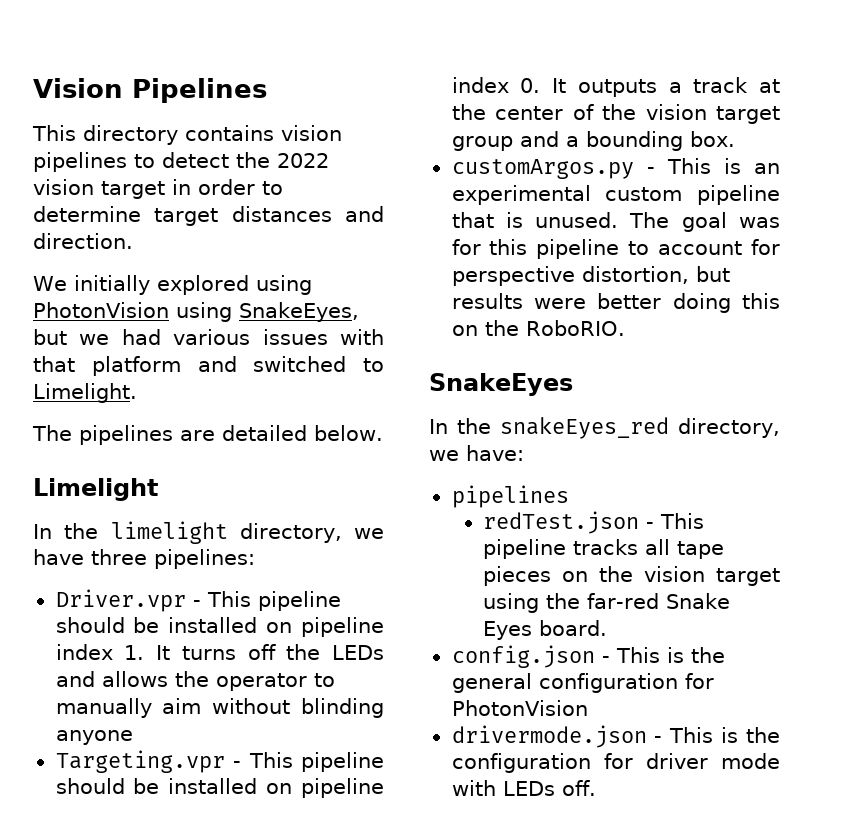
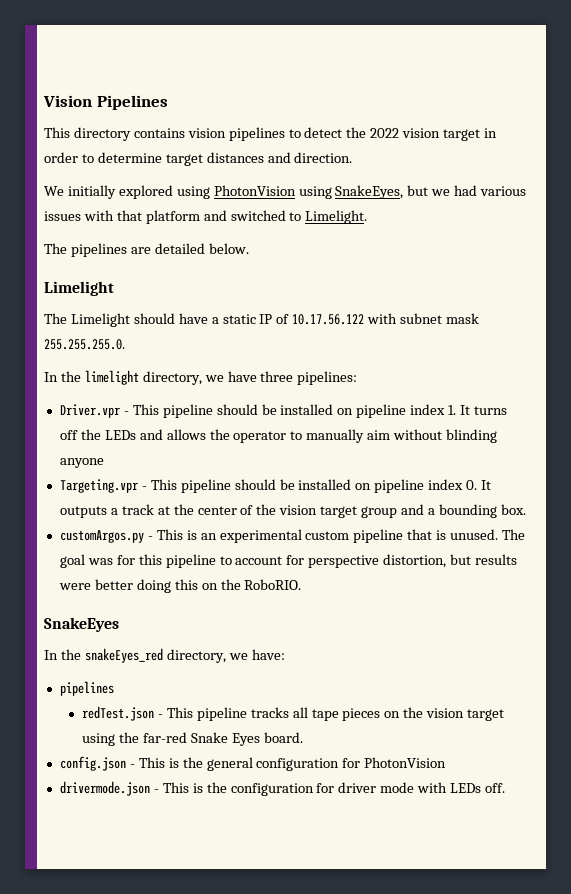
(158, 489) none -> [44,313,480,327] [44,339,125,350] // The Limelight should have a static IP of 10.17.56.122 with subnet mask 255.255.255.0.

